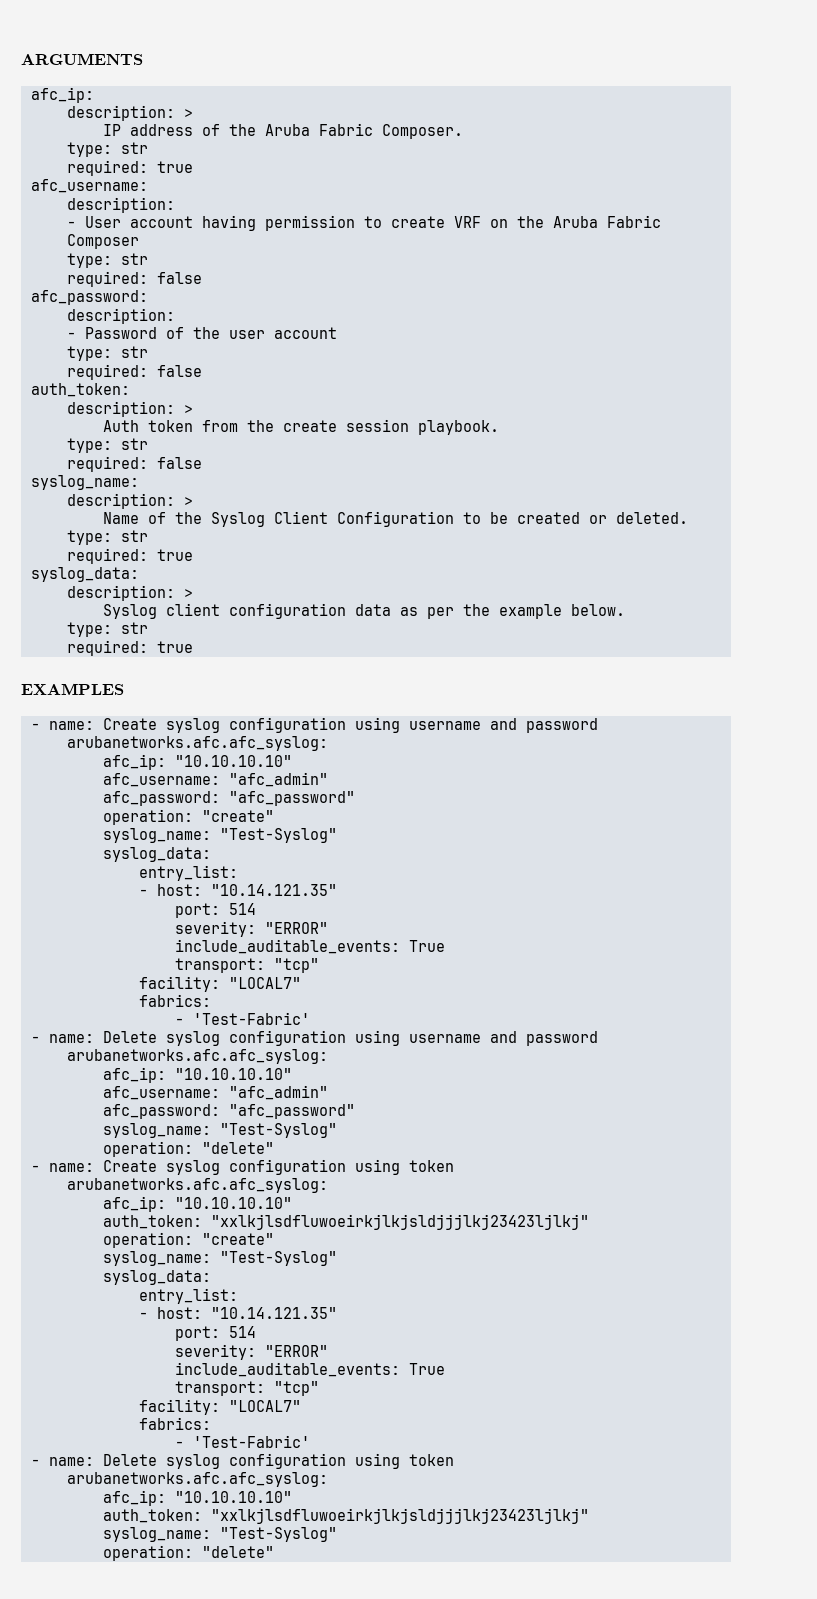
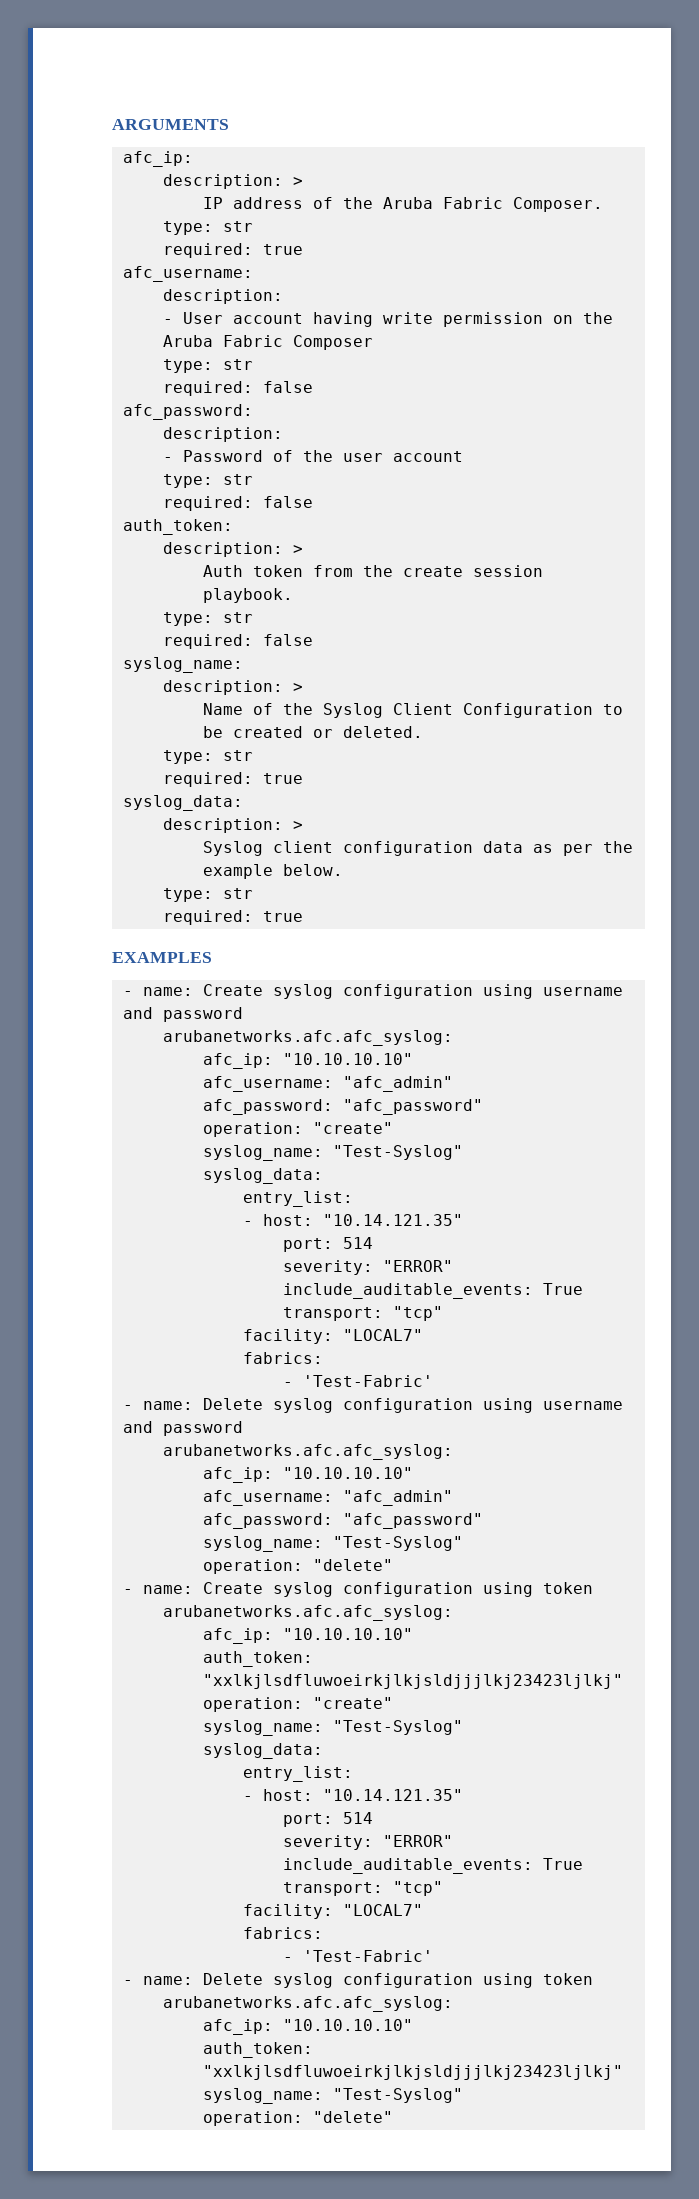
[264,215,481,231] permission to create VRF -> [382,312,543,327] write permission

